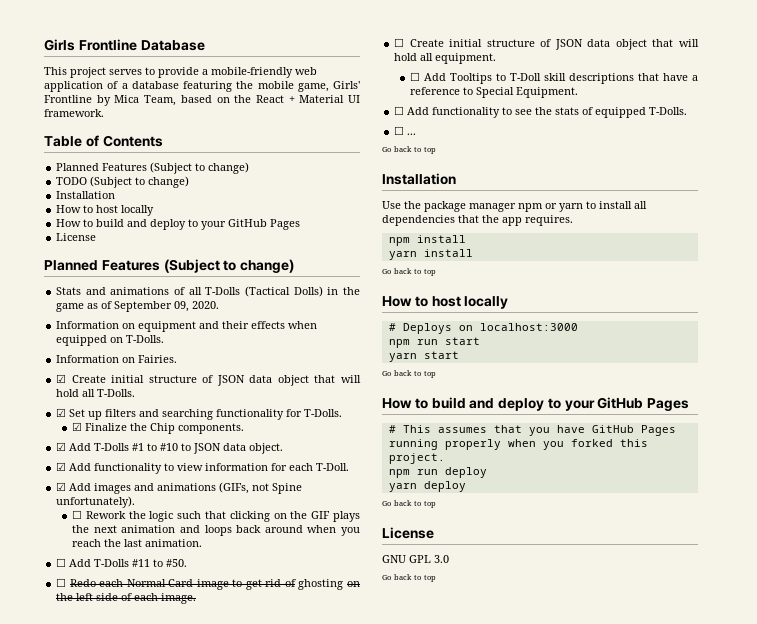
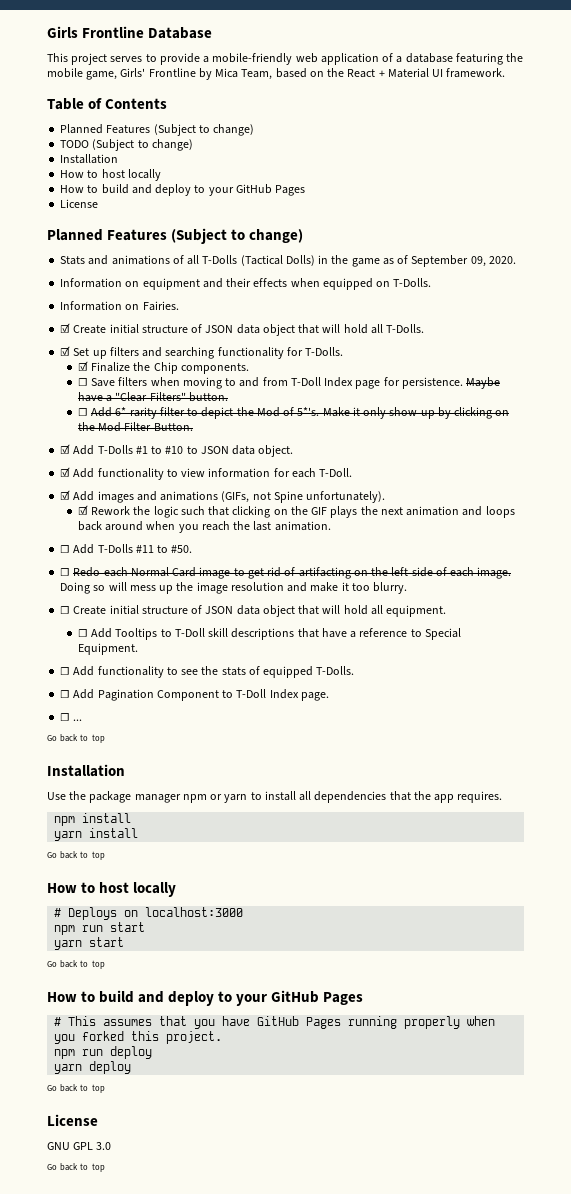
(245, 428) none -> [77,377,501,389] [77,392,228,402] [77,407,510,419] [77,422,193,432] // ☐ Save filters when moving to and from T-Doll Index page for persistence. Maybe have a "Clear Filters" button. // ☐ Add 6* rarity filter to depict the Mod of 5*'s. Make it only show up by clicking on the Mod Filter Button.
[72,510,83,519] ☐ -> [77,505,88,515] ☑
[298,579,344,590] ghosting -> [298,567,351,579] artifacting
(197, 598) none -> [60,582,408,594] Doing so will mess up the image resolution and make it too blurry.
(688, 111) none -> [60,689,329,701] // ☐ Add Pagination Component to T-Doll Index page.

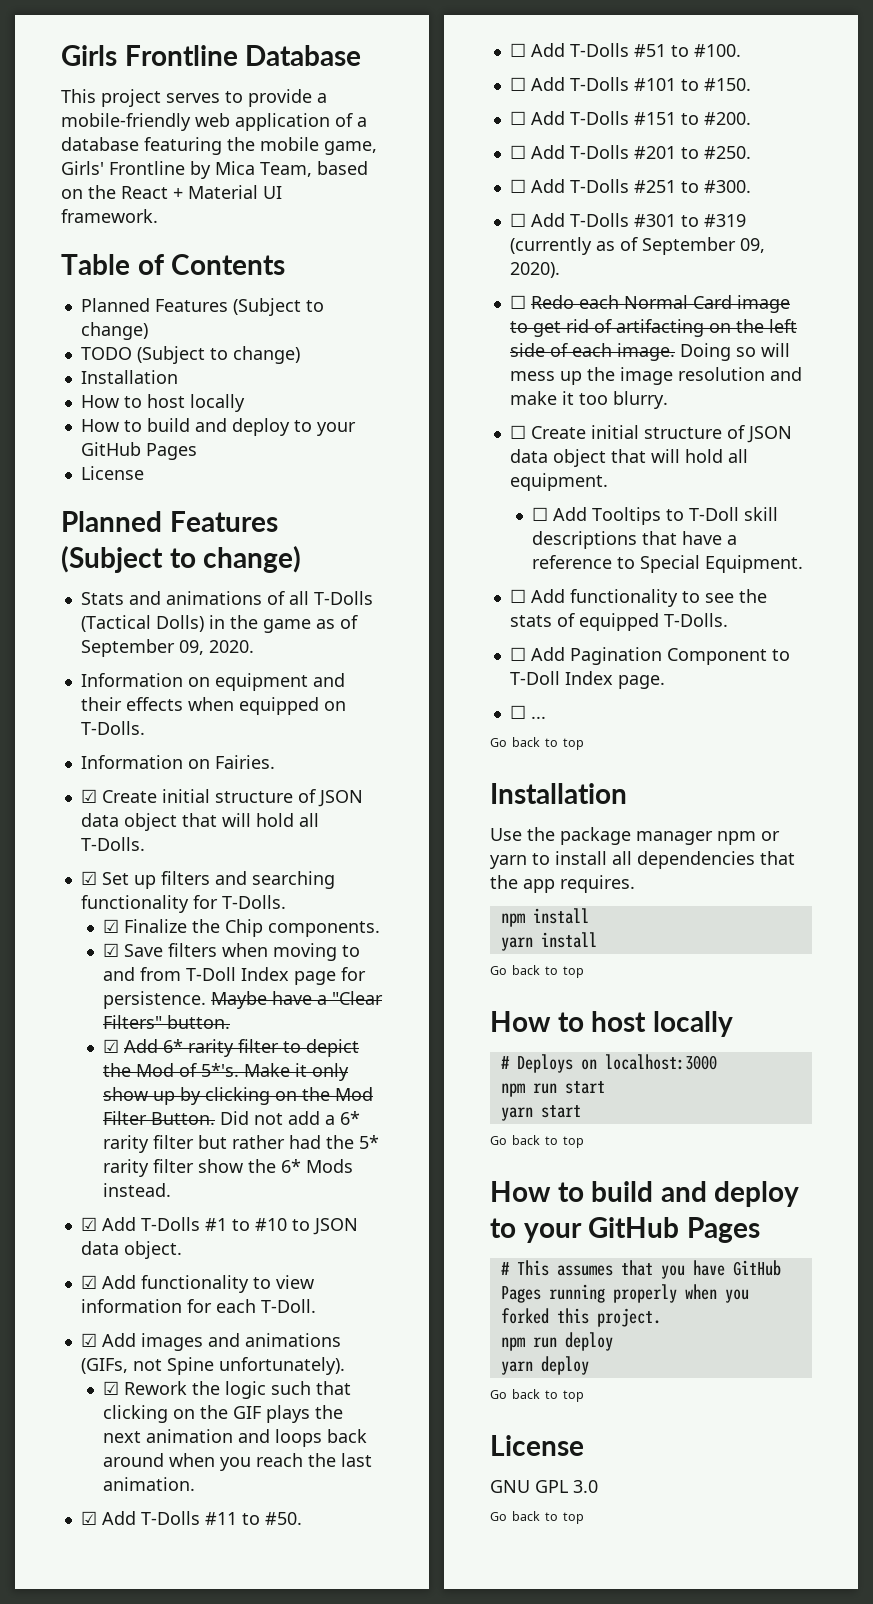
[77,378,88,386] ☐ -> [102,943,119,957] ☑
[77,408,88,416] ☐ -> [102,1039,119,1053] ☑
(193, 427) none -> [219,1111,360,1125] [102,1135,379,1153] [102,1159,353,1177] [102,1183,171,1197] Did not add a 6* rarity filter but rather had the 5* rarity filter show the 6* Mods instead.
[60,545,71,553] ☐ -> [80,1511,97,1525] ☑
(193, 549) none -> [509,43,741,57] [509,77,751,91] [509,111,751,125] [509,145,751,159] [509,179,751,193] [509,213,746,227] [509,237,765,255] [509,262,560,278] // ☐ Add T-Dolls #51 to #100. // ☐ Add T-Dolls #101 to #150. // ☐ Add T-Dolls #151 to #200. // ☐ Add T-Dolls #201 to #250. // ☐ Add T-Dolls #251 to #300. // ☐ Add T-Dolls #301 to #319 (currently as of September 09, 2020).

